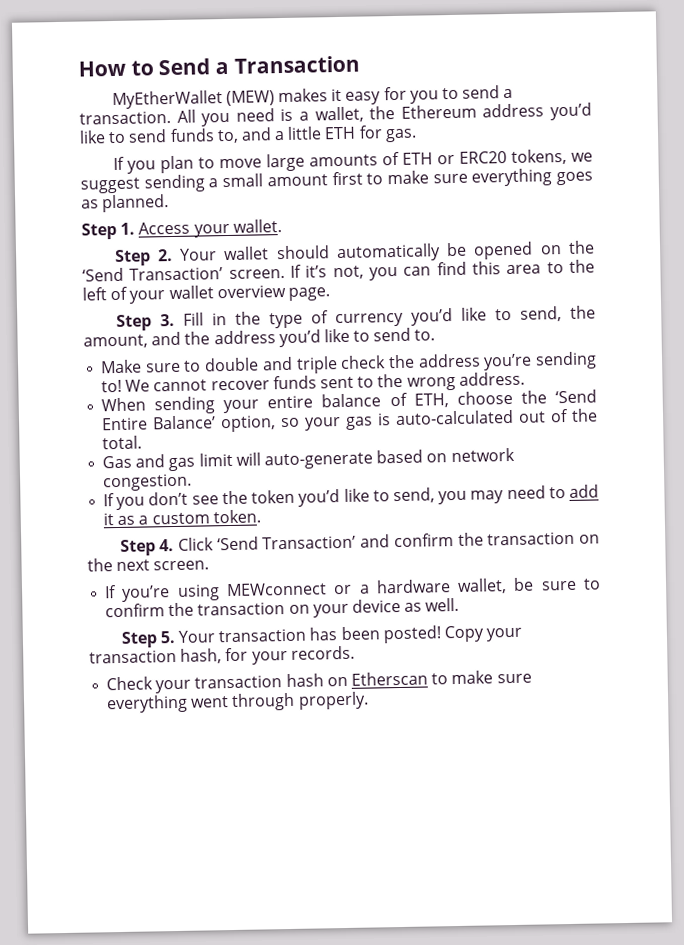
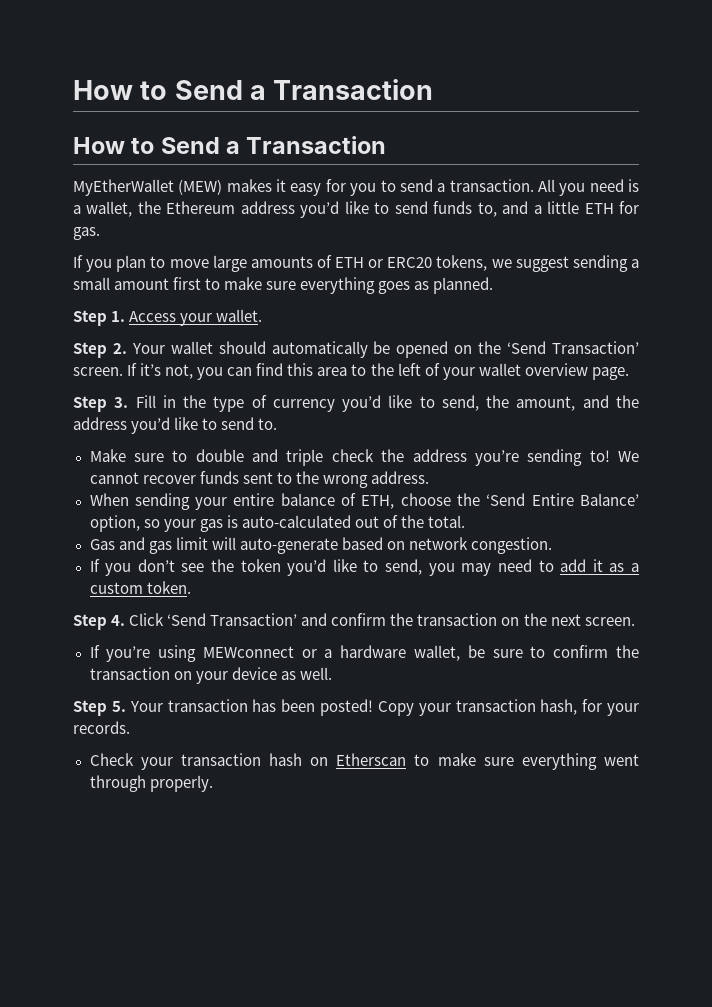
[78,55,360,77] How to Send a Transaction -> [73,79,434,100] [73,136,387,154] How to Send a Transaction // How to Send a Transaction

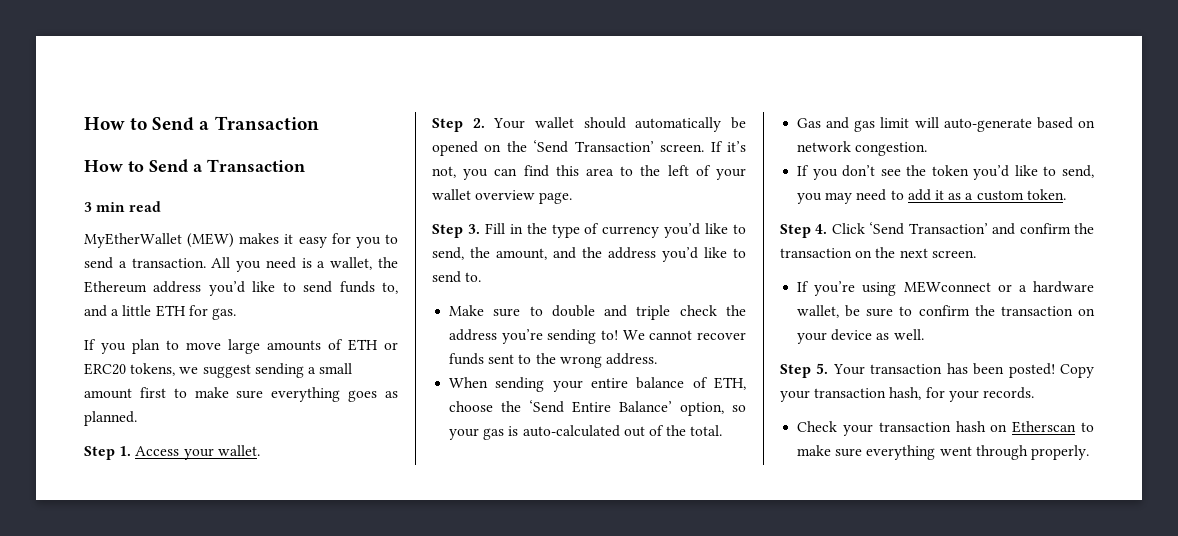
(387, 145) none -> [84,201,162,212] // 3 min read

